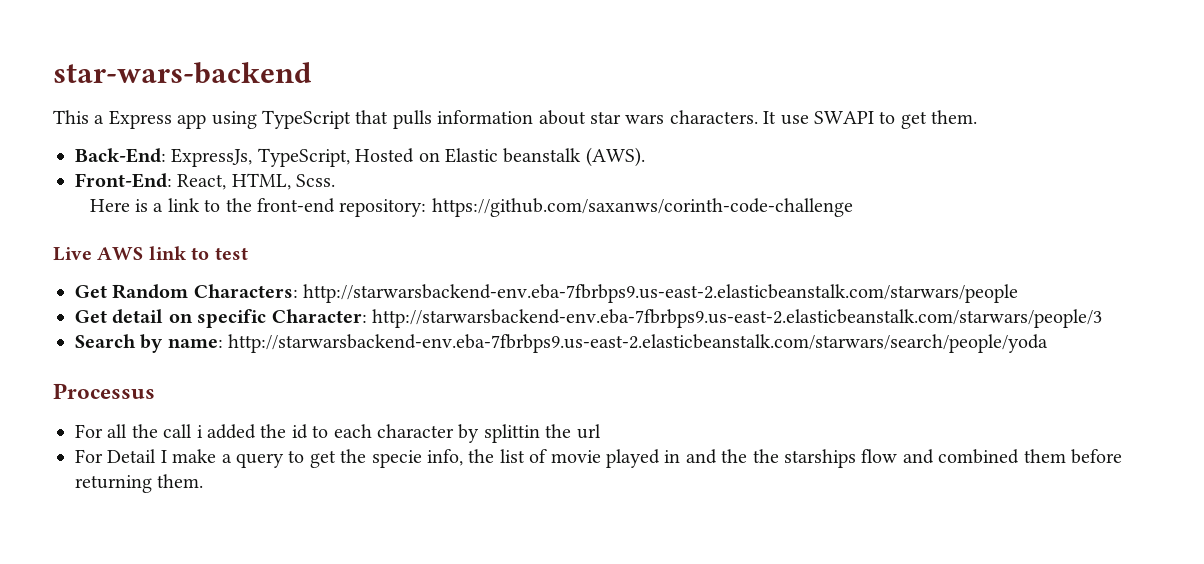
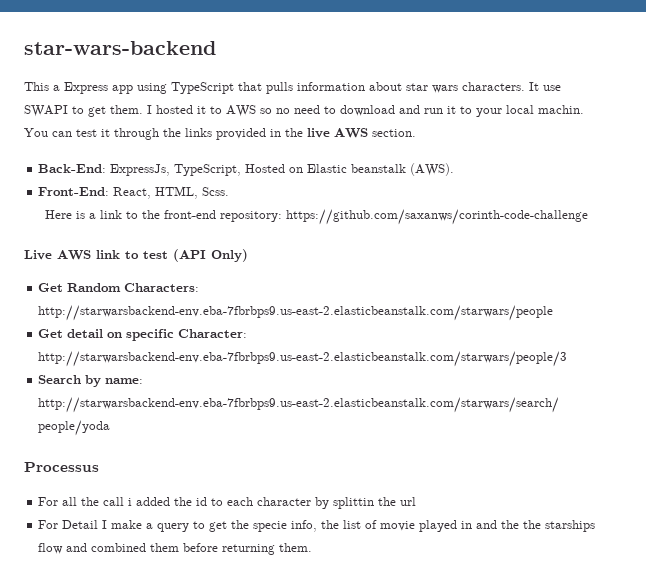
(978, 117) none -> [147,105,584,117] [24,128,416,140] I hosted it to AWS so no need to download and run it to your local machin. You can test it through the links provided in the live AWS section.
(248, 253) none -> [173,249,248,262] (API Only)

